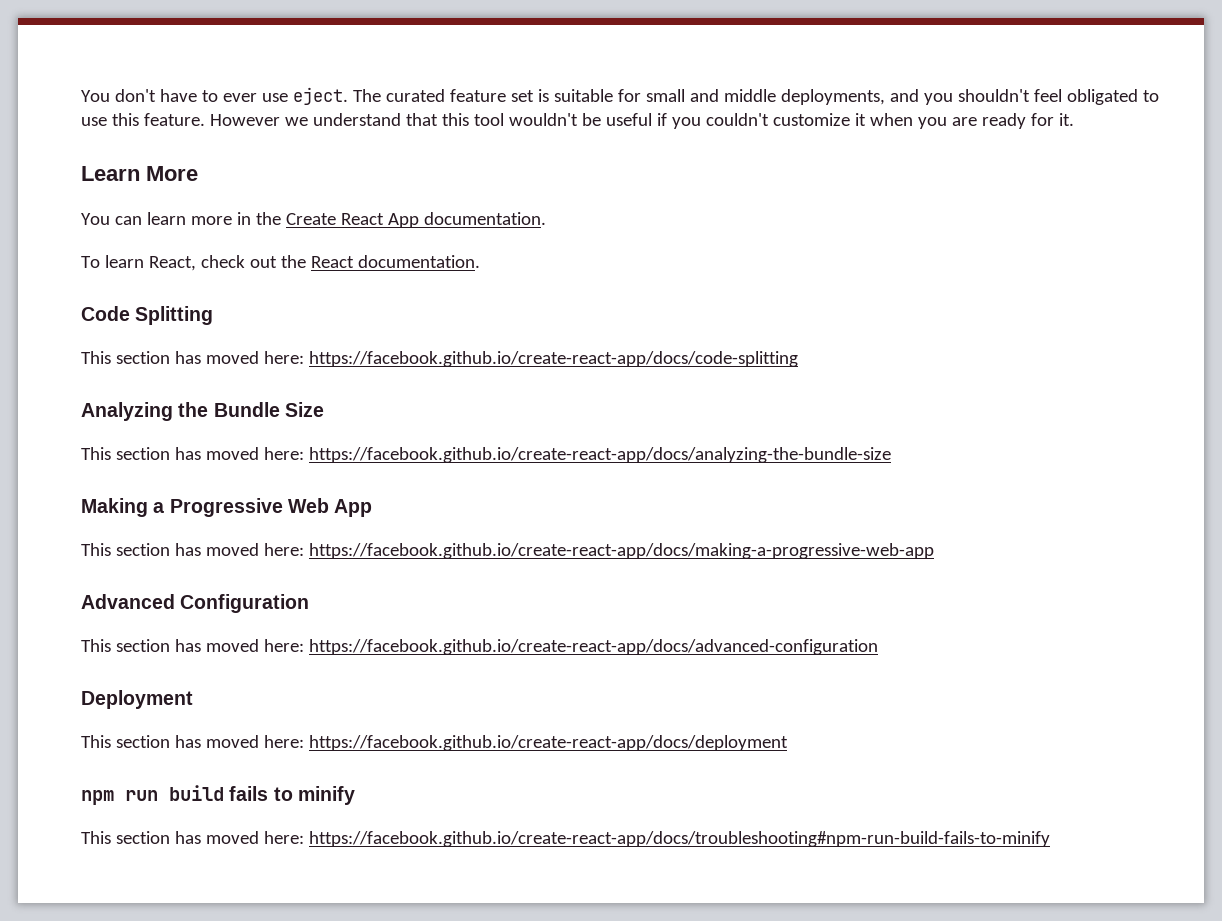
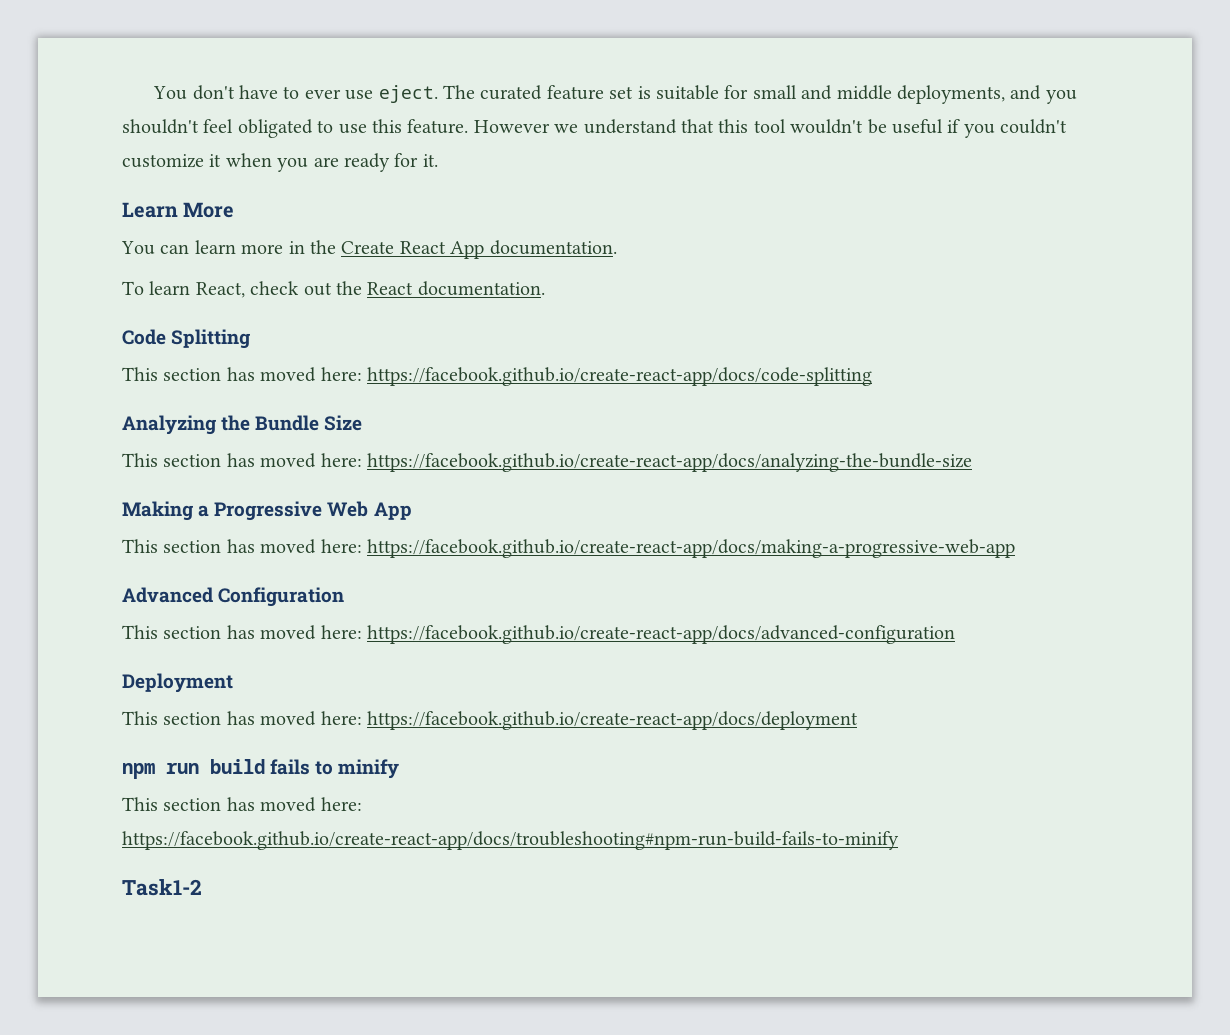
(1050, 839) none -> [122,879,202,896] // Task1-2

